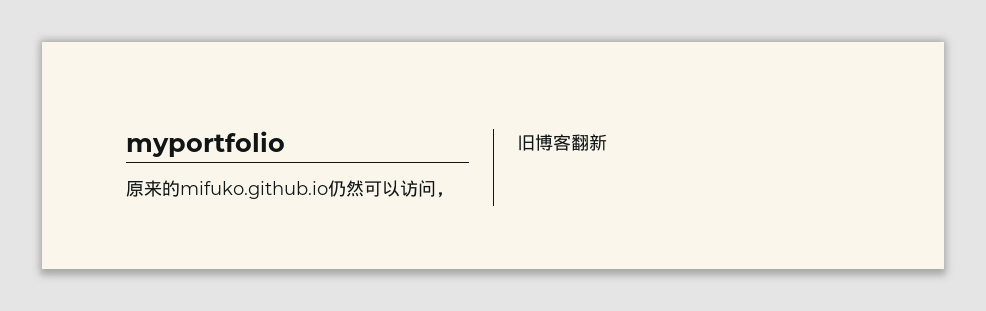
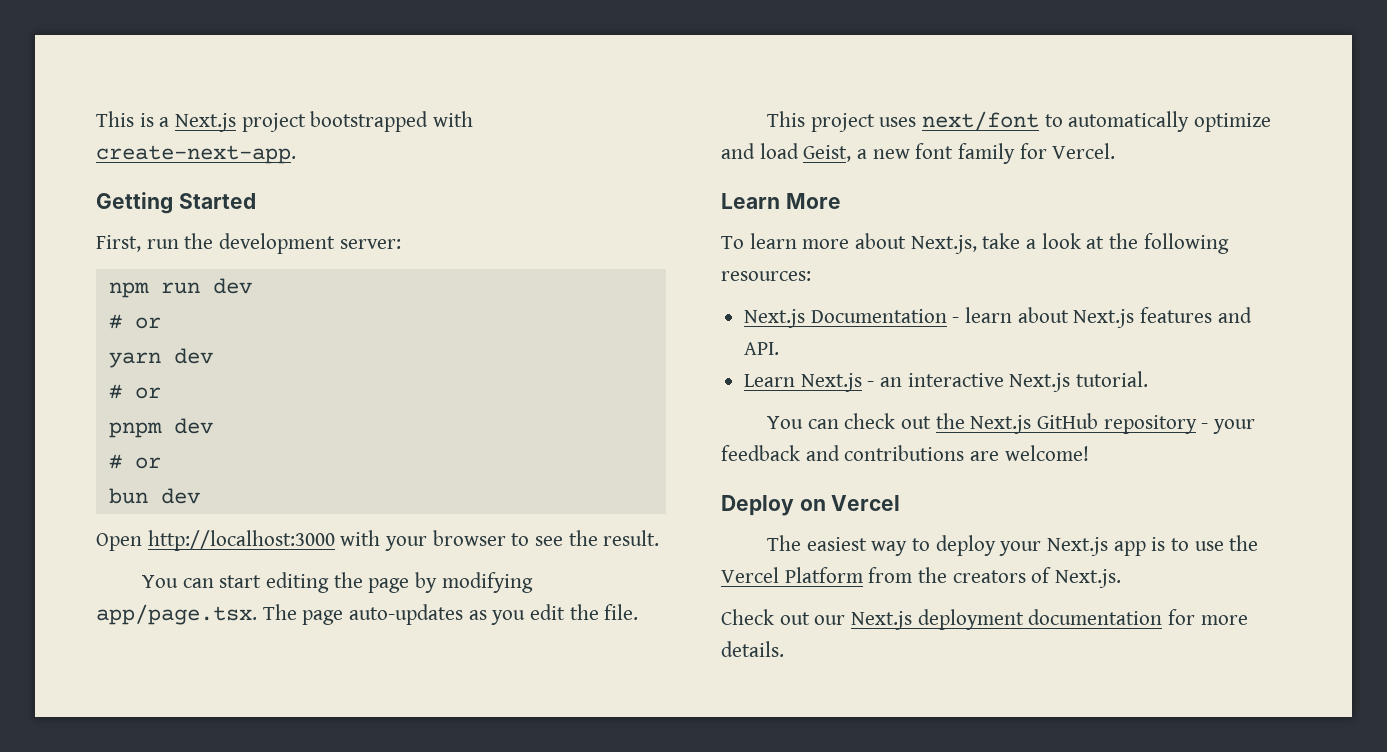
[126,131,285,157] [126,180,454,199] [517,134,607,151] myportfolio // 原来的mifuko.github.io仍然可以访问，旧博客翻新 -> [96,111,474,132] [96,145,296,164] [96,192,256,214] [96,233,401,254] [108,278,252,298] [108,314,161,329] [108,348,213,368] [108,384,161,399] [108,418,213,438] [108,454,161,469] [108,488,200,504] [96,530,660,551] [141,572,533,593] [96,604,639,625] [766,111,1271,132] [721,143,1116,164] [721,193,841,209] [721,233,1229,254] [721,271,811,281] [744,307,1252,328] [744,342,780,355] [744,371,1149,392] [766,413,1255,434] [721,445,1089,461] [721,495,901,516] [766,535,1259,556] [721,567,1122,588] [721,609,1248,630] [721,641,784,657] This is a Next.js project bootstrapped with create-next-app. // Getting Started // First, run the development server: // npm run dev // # or // yarn dev // # or // pnpm dev // # or // bun dev // Open http://localhost:3000 with your browser to see the result. // You can start editing the page by modifying app/page.tsx. The page auto-updates as you edit the file. // This project uses next/font to automatically optimize and load Geist, a new font family for Vercel. // Learn More // To learn more about Next.js, take a look at the following resources: // Next.js Documentation - learn about Next.js features and API. // Learn Next.js - an interactive Next.js tutorial. // You can check out the Next.js GitHub repository - your feedback and contributions are welcome! // Deploy on Vercel // The easiest way to deploy your Next.js app is to use the Vercel Platform from the creators of Next.js. // Check out our Next.js deployment documentation for more details.

